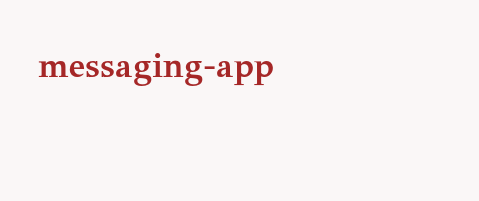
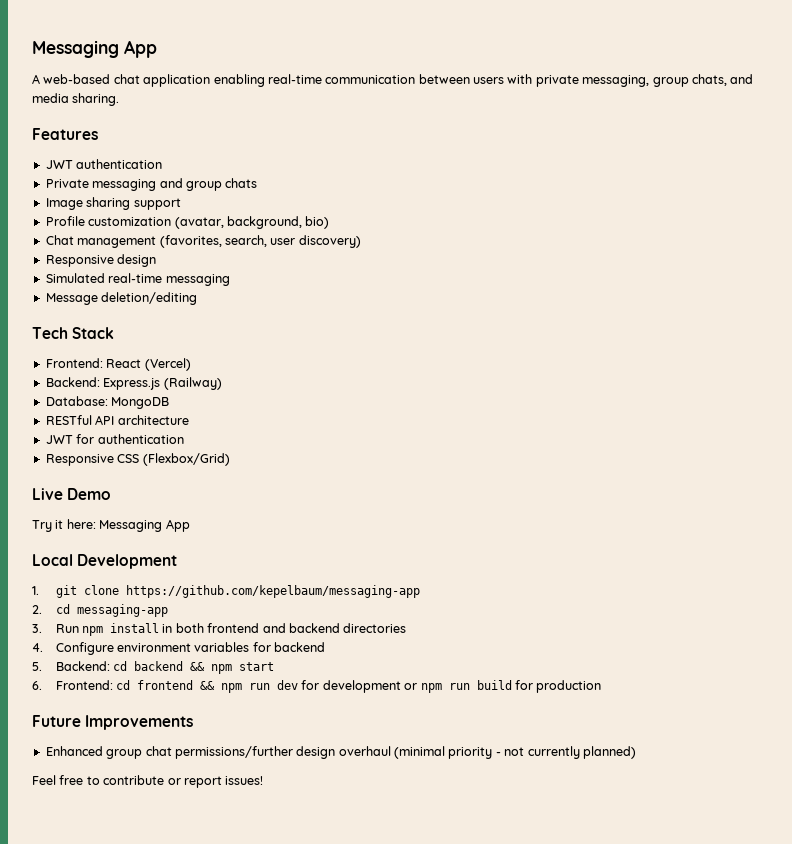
[38,53,274,86] messaging-app -> [32,40,157,58] [32,74,754,87] [32,93,120,106] [32,128,98,140] [45,159,163,169] [45,178,258,191] [45,197,181,210] [45,216,330,229] [45,235,361,248] [45,254,157,267] [45,273,230,286] [45,292,198,305] [32,327,115,339] [45,358,191,371] [45,377,222,390] [45,396,170,409] [45,415,189,425] [45,434,184,444] [45,453,230,466] [32,488,112,500] [32,519,190,532] [32,554,178,569] [32,585,420,598] [32,604,168,617] [32,623,407,636] [32,642,326,655] [32,661,274,674] [32,680,602,693] [32,715,194,730] [45,746,636,759] [32,775,264,788] Messaging App // A web-based chat application enabling real-time communication between users with private messaging, group chats, and media sharing. // Features // JWT authentication // Private messaging and group chats // Image sharing support // Profile customization (avatar, background, bio) // Chat management (favorites, search, user discovery) // Responsive design // Simulated real-time messaging // Message deletion/editing // Tech Stack // Frontend: React (Vercel) // Backend: Express.js (Railway) // Database: MongoDB // RESTful API architecture // JWT for authentication // Responsive CSS (Flexbox/Grid) // Live Demo // Try it here: Messaging App // Local Development // 1. git clone https://github.com/kepelbaum/messaging-app // 2. cd messaging-app // 3. Run npm install in both frontend and backend directories // 4. Configure environment variables for backend // 5. Backend: cd backend && npm start // 6. Frontend: cd frontend && npm run dev for development or npm run build for production // Future Improvements // Enhanced group chat permissions/further design overhaul (minimal priority - not currently planned) // Feel free to contribute or report issues!

